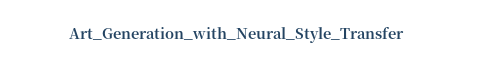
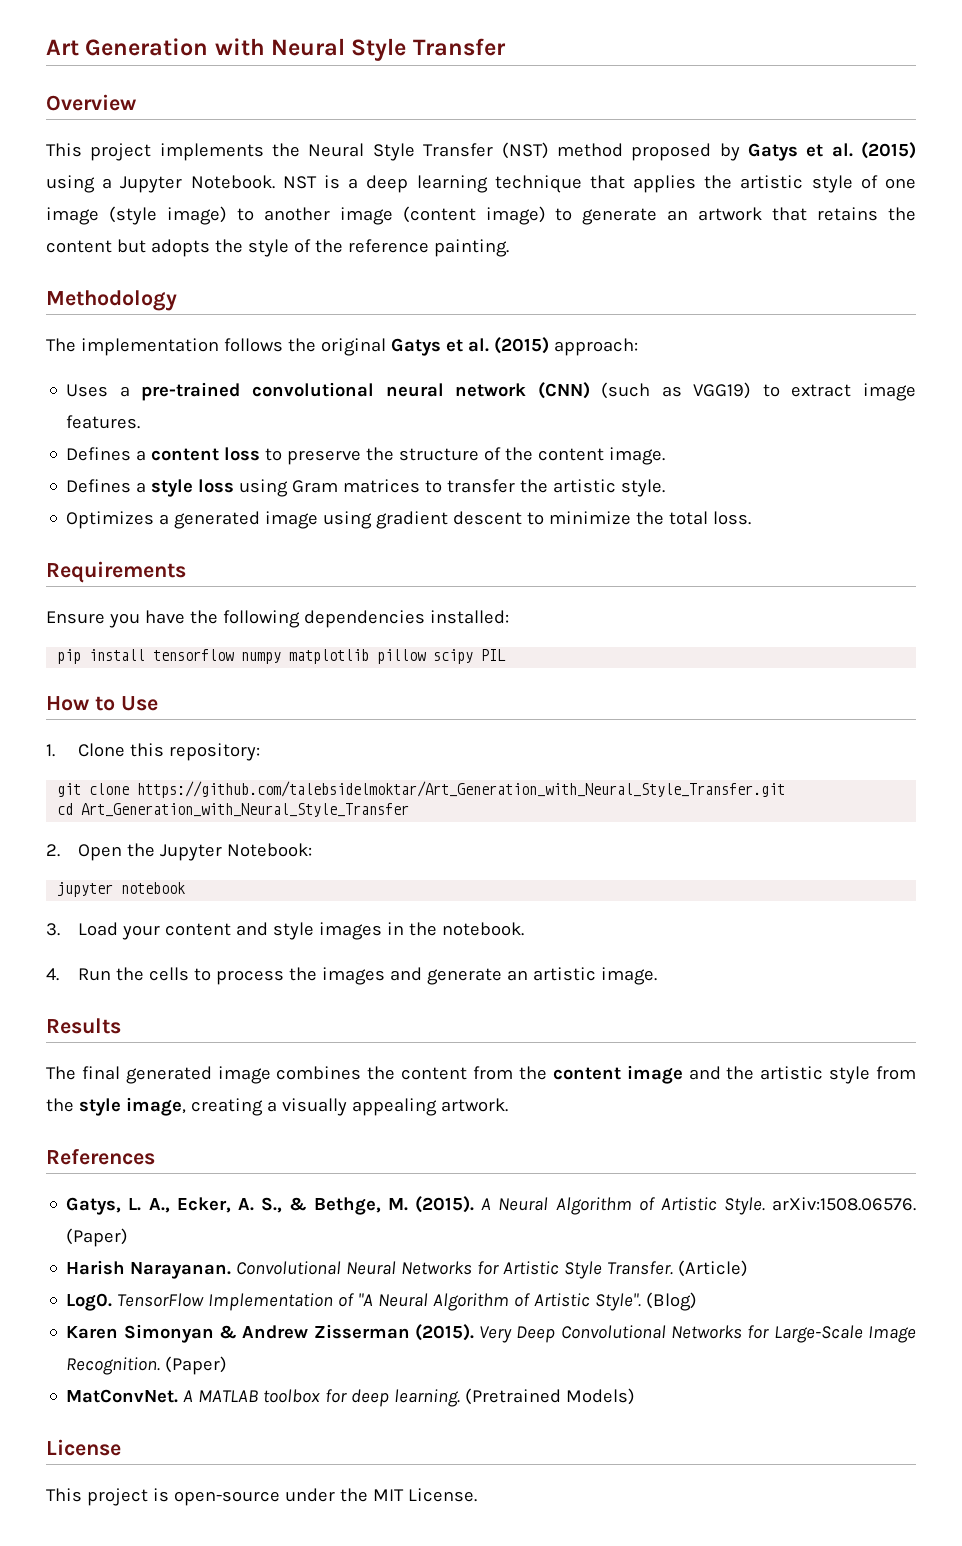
[69,27,404,43] Art_Generation_with_Neural_Style_Transfer -> [46,38,506,61] [46,94,136,111] [46,142,917,161] [46,175,916,193] [46,206,917,225] [46,239,509,257] [46,290,177,311] [46,337,638,356] [66,382,916,401] [66,415,141,429] [66,447,666,465] [66,479,666,497] [66,511,752,529] [46,561,186,583] [46,610,509,628] [57,649,507,664] [46,696,158,711] [46,743,260,761] [57,781,786,798] [57,803,410,817] [46,843,312,861] [57,882,186,897] [46,922,524,940] [46,967,657,985] [46,1018,121,1034] [46,1065,917,1084] [46,1097,508,1116] [46,1149,155,1165] [66,1196,916,1215] [66,1228,129,1247] [66,1260,749,1279] [66,1292,698,1311] [66,1324,916,1343] [66,1356,228,1375] [66,1388,636,1407] [46,1439,121,1456] [46,1488,477,1506] Art Generation with Neural Style Transfer // Overview // This project implements the Neural Style Transfer (NST) method proposed by Gatys et al. (2015) using a Jupyter Notebook. NST is a deep learning technique that applies the artistic style of one image (style image) to another image (content image) to generate an artwork that retains the content but adopts the style of the reference painting. // Methodology // The implementation follows the original Gatys et al. (2015) approach: // Uses a pre-trained convolutional neural network (CNN) (such as VGG19) to extract image features. // Defines a content loss to preserve the structure of the content image. // Defines a style loss using Gram matrices to transfer the artistic style. // Optimizes a generated image using gradient descent to minimize the total loss. // Requirements // Ensure you have the following dependencies installed: // pip install tensorflow numpy matplotlib pillow scipy PIL // How to Use // 1. Clone this repository: // git clone https://github.com/talebsidelmoktar/Art_Generation_with_Neural_Style_Transfer.git // cd Art_Generation_with_Neural_Style_Transfer // 2. Open the Jupyter Notebook: // jupyter notebook // 3. Load your content and style images in the notebook. // 4. Run the cells to process the images and generate an artistic image. // Results // The final generated image combines the content from the content image and the artistic style from the style image, creating a visually appealing artwork. // References // Gatys, L. A., Ecker, A. S., & Bethge, M. (2015). A Neural Algorithm of Artistic Style. arXiv:1508.06576. (Paper) // Harish Narayanan. Convolutional Neural Networks for Artistic Style Transfer. (Article) // Log0. TensorFlow Implementation of "A Neural Algorithm of Artistic Style". (Blog) // Karen Simonyan & Andrew Zisserman (2015). Very Deep Convolutional Networks for Large-Scale Image Recognition. (Paper) // MatConvNet. A MATLAB toolbox for deep learning. (Pretrained Models) // License // This project is open-source under the MIT License.

